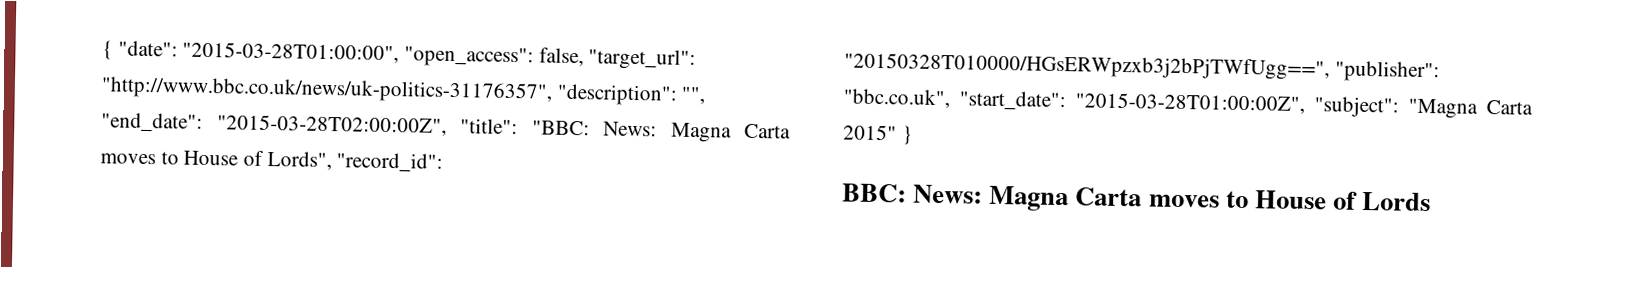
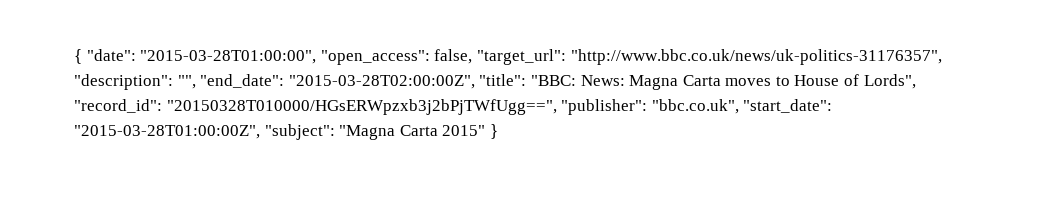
[842,183,1432,212] // BBC: News: Magna Carta moves to House of Lords -> (498, 131) none

